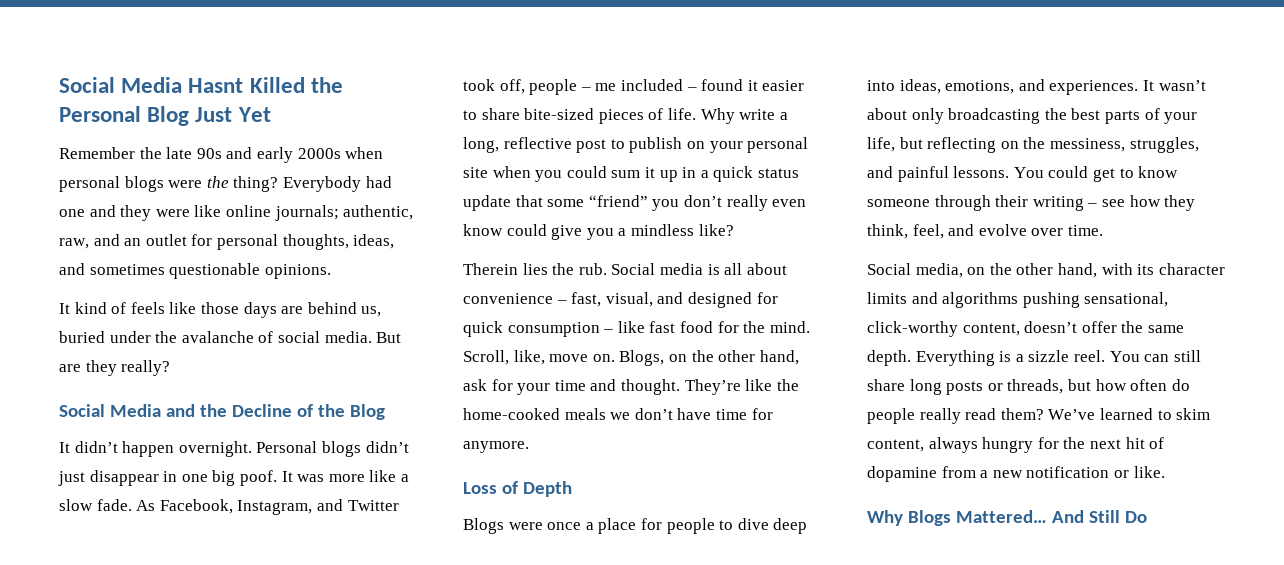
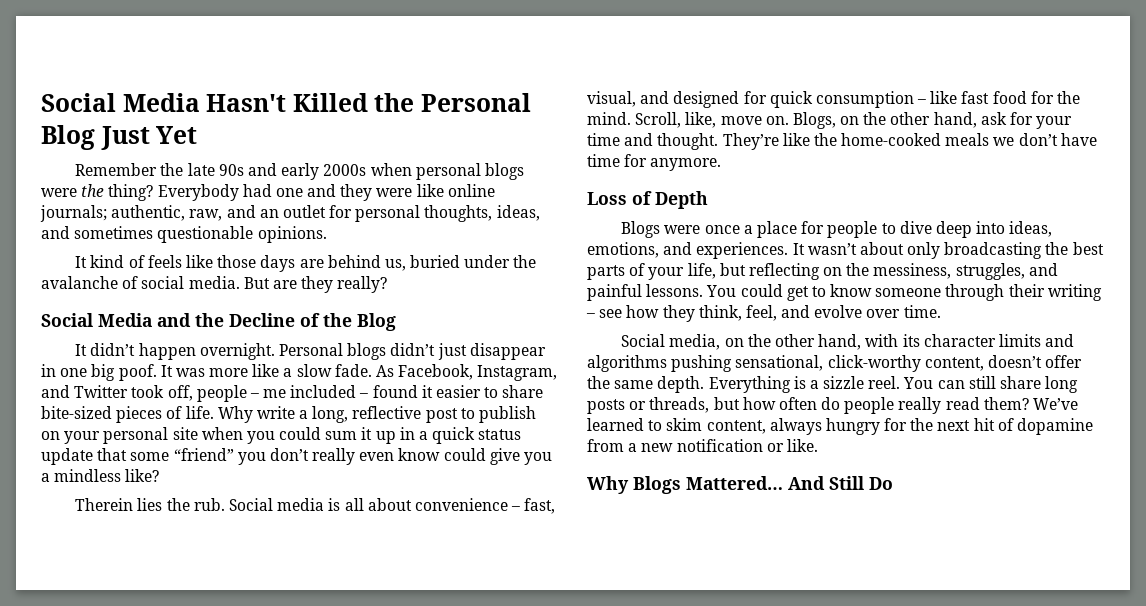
[59,77,244,93] Social Media Hasnt -> [41,93,287,112] Social Media Hasn't

